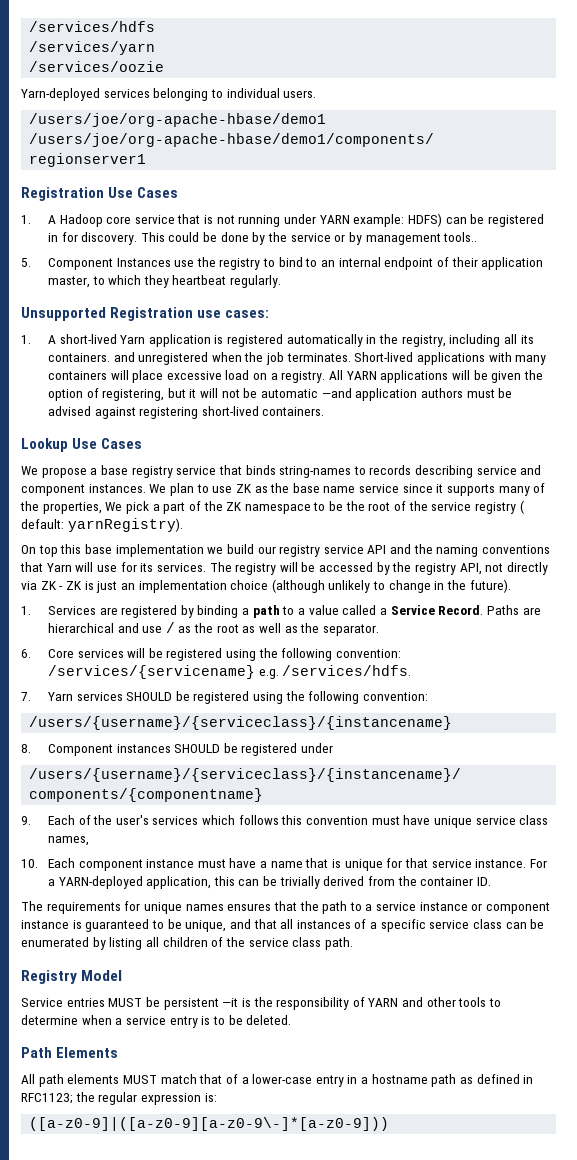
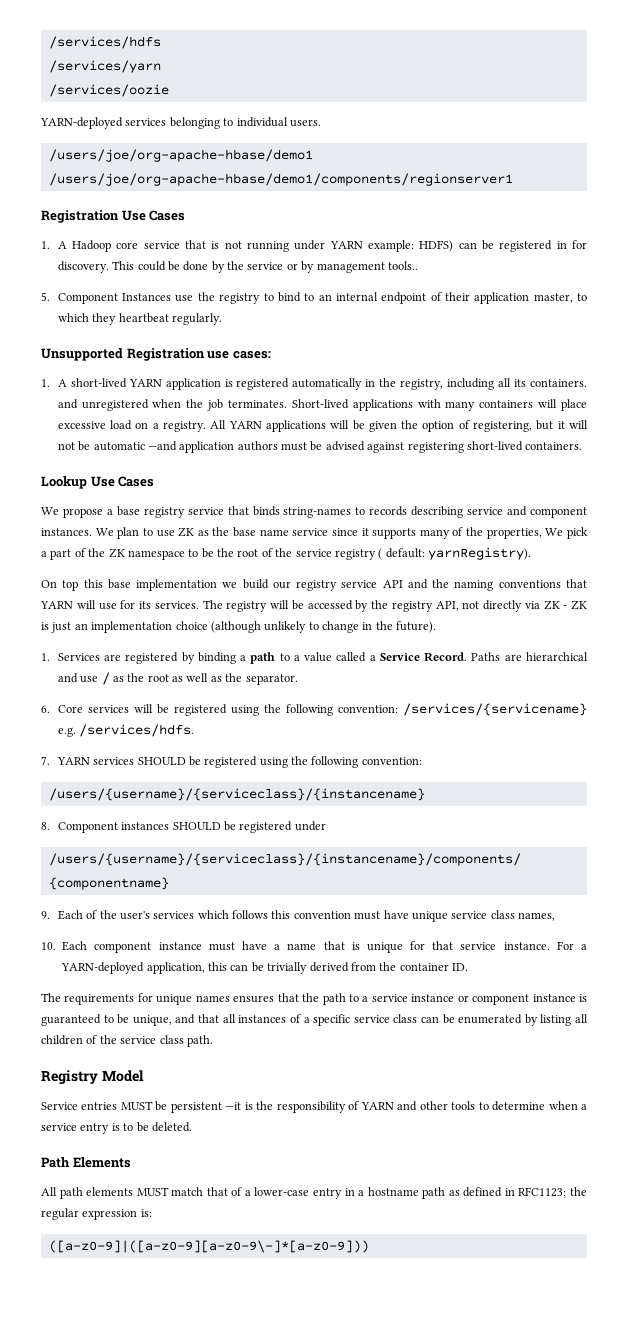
[21,88,100,101] Yarn-deployed -> [40,117,123,129] YARN-deployed
[120,335,146,344] Yarn -> [128,379,162,387] YARN
[46,563,72,572] Yarn -> [40,601,73,609] YARN
[47,692,73,701] Yarn -> [56,757,90,765] YARN

